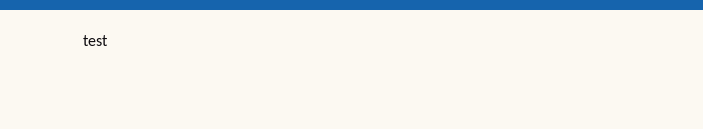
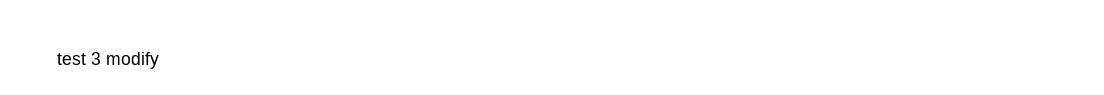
(108, 40) none -> [91,52,159,69] 3 modify

